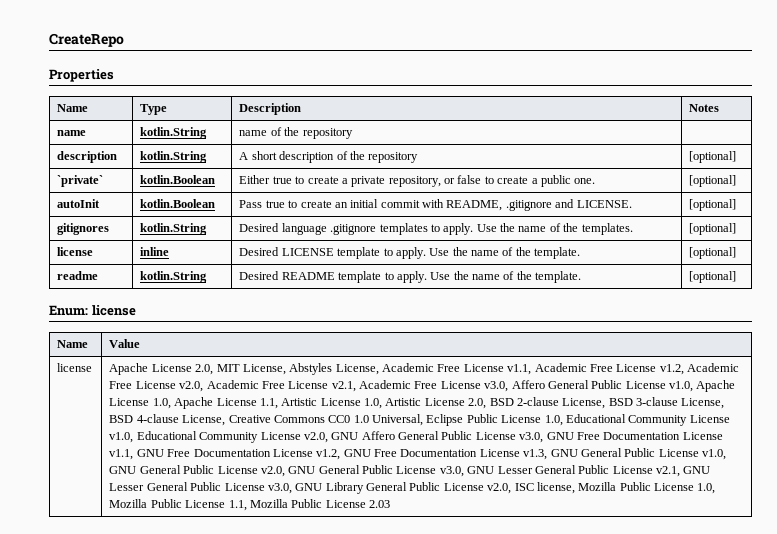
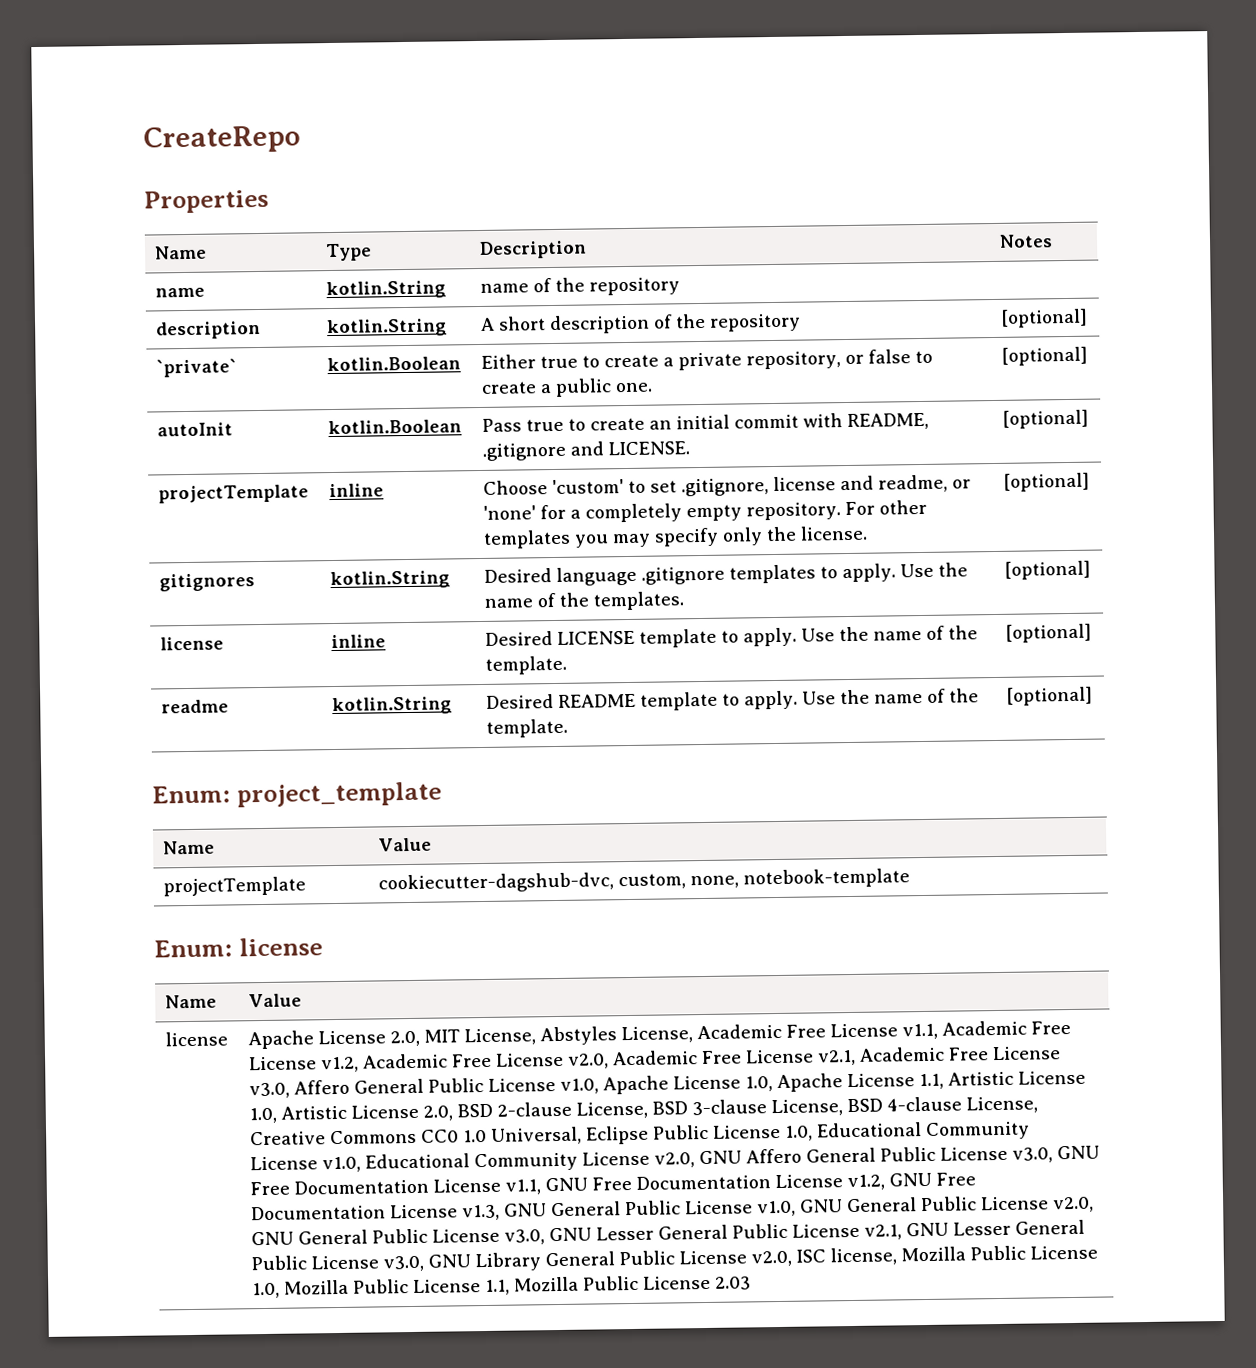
(737, 205) none -> [158,484,310,504] [329,483,385,498] [483,474,972,497] [483,499,928,523] [483,525,869,549] [1003,472,1091,492] // projectTemplate | inline | Choose 'custom' to set .gitignore, license and readme, or 'none' for a completely empty repository. For other templates you may specify only the license. | [optional]
(737, 277) none -> [152,781,442,808] [163,840,216,855] [378,837,433,852] [163,876,307,897] [378,868,911,894] // Enum: project_template // Name | Value // projectTemplate | cookiecutter-dagshub-dvc, custom, none, notebook-template

